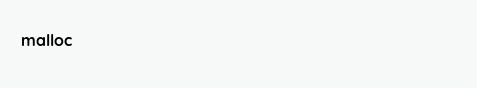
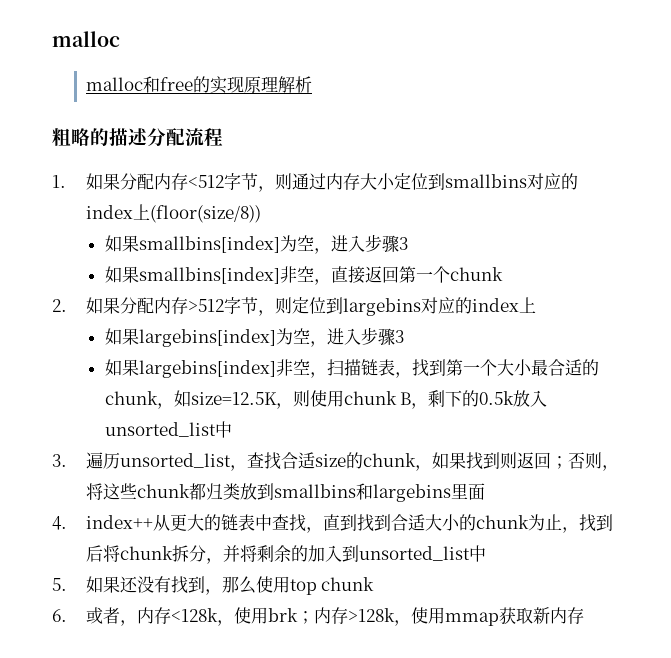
[21,34,72,46] malloc -> [52,31,120,47] [85,76,312,94] [52,128,223,147] [52,173,578,192] [85,204,261,223] [104,234,408,254] [104,266,503,285] [52,297,536,316] [104,327,404,347] [104,359,599,378] [104,390,548,409] [104,421,232,438] [52,452,619,471] [85,483,485,502] [52,514,613,533] [85,545,486,564] [52,576,375,595] [52,607,584,626] malloc // malloc和free的实现原理解析 // 粗略的描述分配流程 // 1.如果分配内存<512字节，则通过内存大小定位到smallbins对应的index上(floor(size/8)) // 如果smallbins[index]为空，进入步骤3 // 如果smallbins[index]非空，直接返回第一个chunk // 2.如果分配内存>512字节，则定位到largebins对应的index上 // 如果largebins[index]为空，进入步骤3 // 如果largebins[index]非空，扫描链表，找到第一个大小最合适的chunk，如size=12.5K，则使用chunk B，剩下的0.5k放入unsorted_list中 // 3.遍历unsorted_list，查找合适size的chunk，如果找到则返回；否则，将这些chunk都归类放到smallbins和largebins里面 // 4. index++从更大的链表中查找，直到找到合适大小的chunk为止，找到后将chunk拆分，并将剩余的加入到unsorted_list中 // 5.如果还没有找到，那么使用top chunk // 6.或者，内存<128k，使用brk；内存>128k，使用mmap获取新内存

